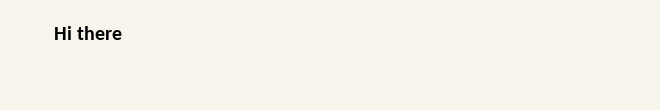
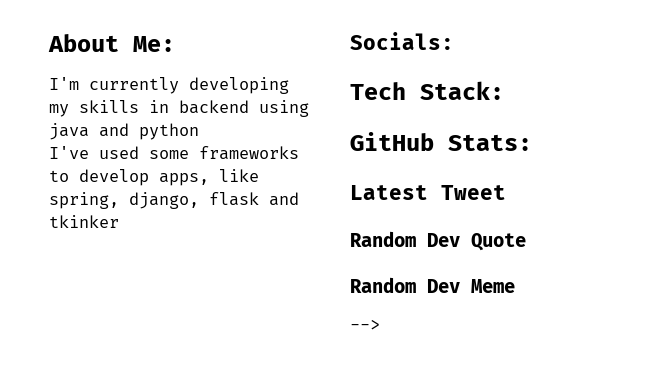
[54,26,123,40] Hi there -> [48,34,175,52] [49,77,289,94] [49,100,309,117] [49,123,199,140] [49,146,299,160] [49,169,259,186] [49,192,299,209] [49,215,119,228] [350,32,454,50] [350,81,504,100] [350,132,532,151] [350,185,506,200] [350,231,526,251] [350,277,515,293] [350,319,380,330] About Me: // I'm currently developing my skills in backend using java and python // I've used some frameworks to develop apps, like spring, django, flask and tkinker // Socials: // Tech Stack: // GitHub Stats: // Latest Tweet // Random Dev Quote // Random Dev Meme // -->

